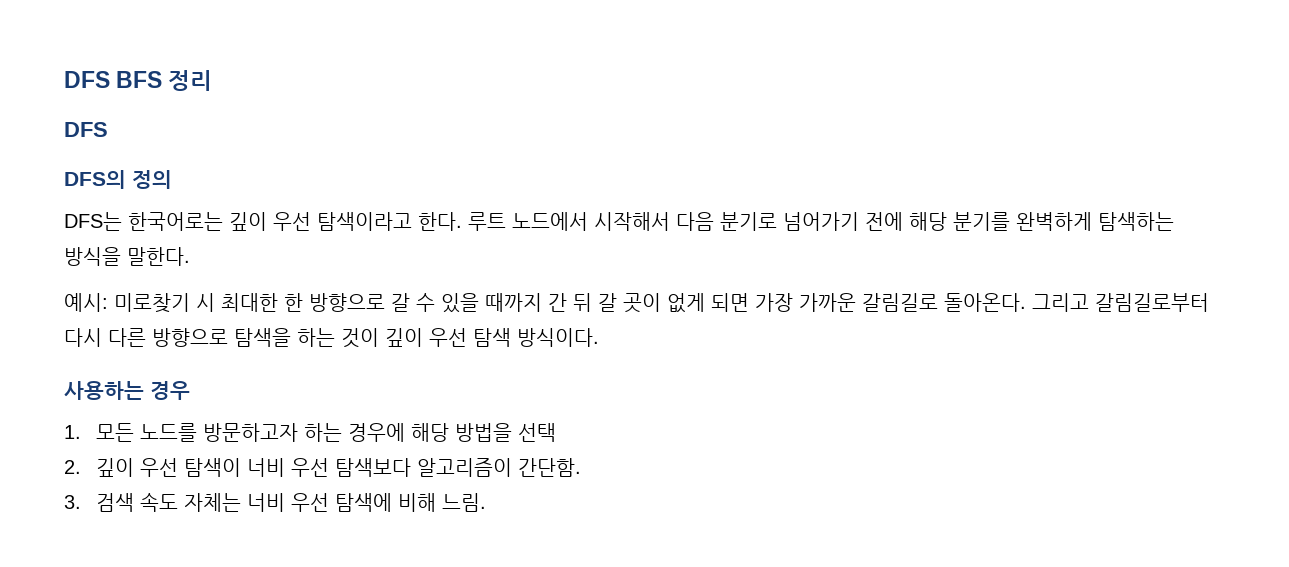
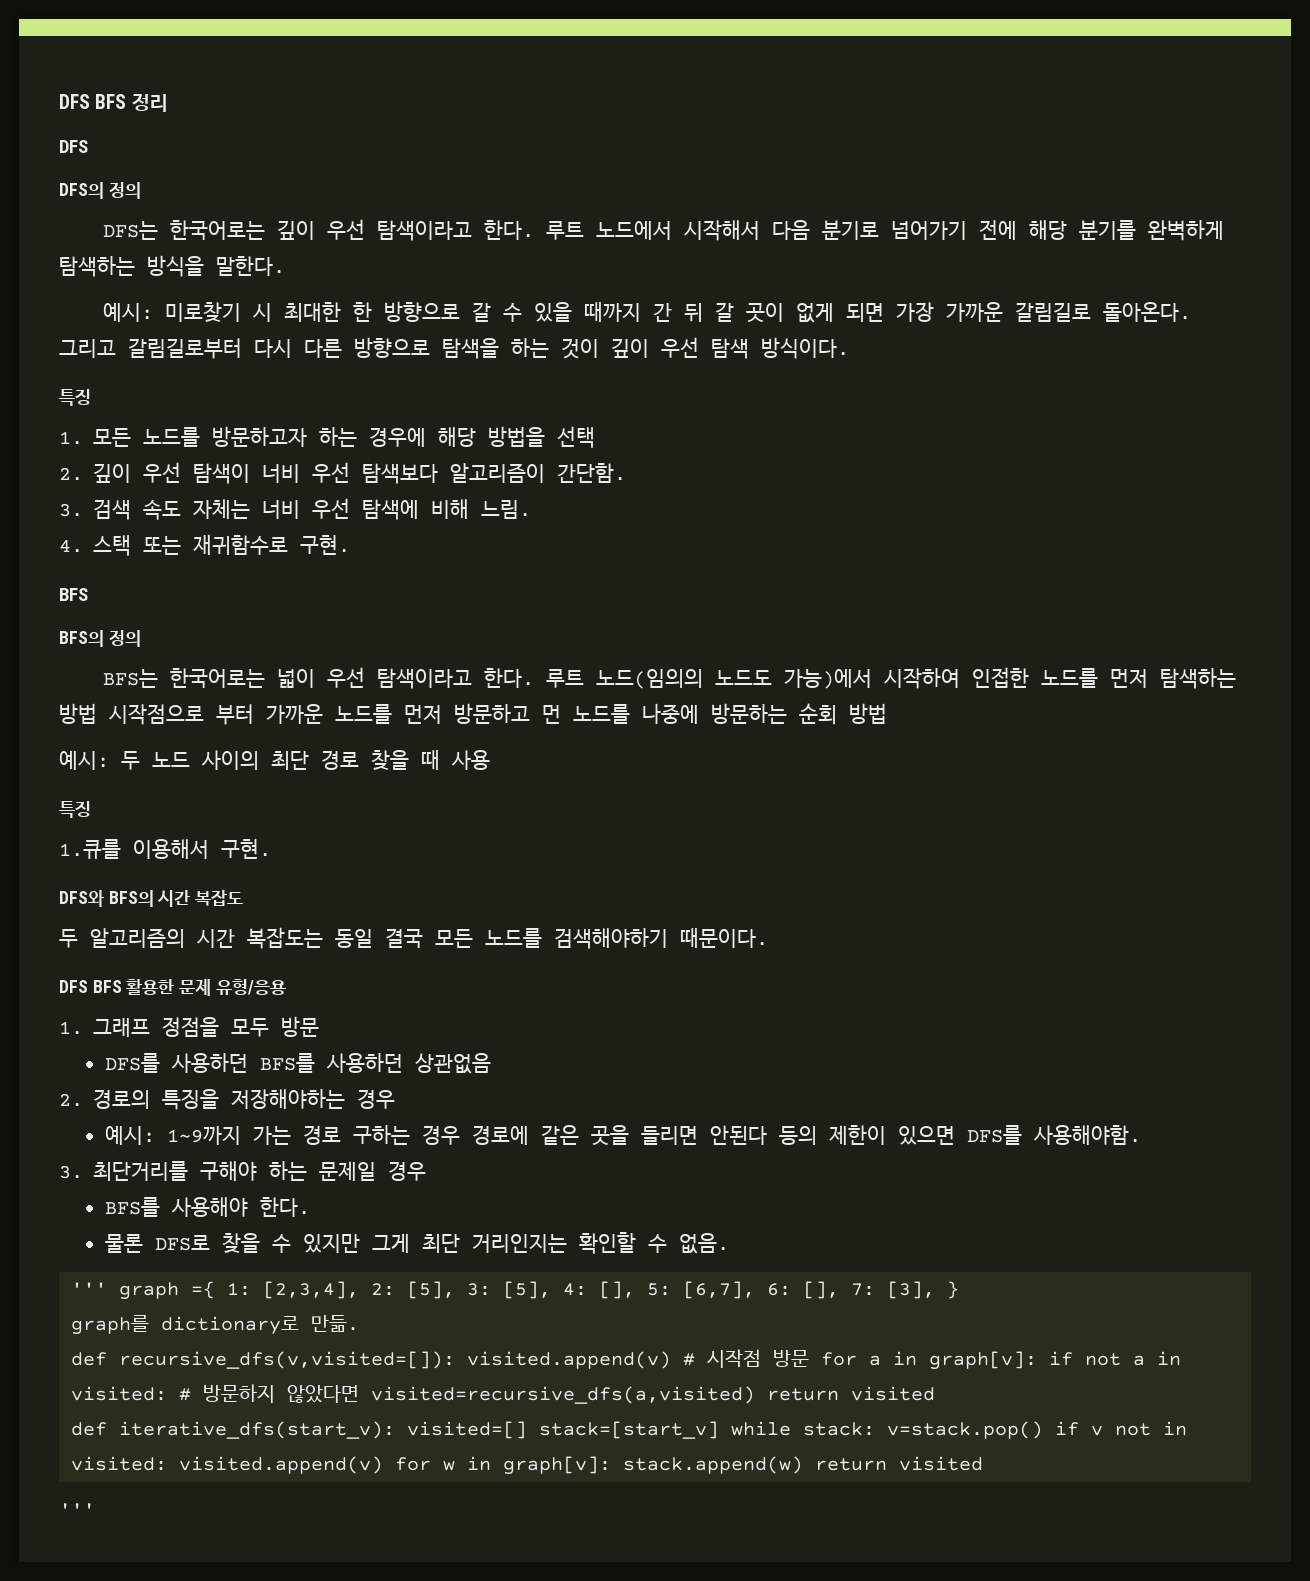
[64,381,190,400] 사용하는 경우 -> [59,389,91,406] 특징
(486, 502) none -> [59,534,351,556] [59,588,88,601] [59,630,141,647] [103,667,1237,689] [59,703,887,725] [59,749,490,770] [59,801,91,818] [59,839,271,859] [59,890,244,907] [59,927,768,949] [59,979,286,996] [59,1016,320,1037] [104,1053,491,1074] [59,1089,396,1110] [104,1125,1141,1146] [59,1161,427,1181] [104,1197,310,1217] [104,1232,729,1254] [71,1281,960,1300] [71,1315,360,1335] [71,1349,1182,1370] [71,1384,936,1404] [71,1421,1188,1439] [71,1456,984,1475] [59,1503,95,1516] // 4. 스택 또는 재귀함수로 구현. // BFS // BFS의 정의 // BFS는 한국어로는 넓이 우선 탐색이라고 한다. 루트 노드(임의의 노드도 가능)에서 시작하여 인접한 노드를 먼저 탐색하는 방법 시작점으로 부터 가까운 노드를 먼저 방문하고 먼 노드를 나중에 방문하는 순회 방법 // 예시: 두 노드 사이의 최단 경로 찾을 때 사용 // 특징 // 1.큐를 이용해서 구현. // DFS와 BFS의 시간 복잡도 // 두 알고리즘의 시간 복잡도는 동일 결국 모든 노드를 검색해야하기 때문이다. // DFS BFS 활용한 문제 유형/응용 // 1. 그래프 정점을 모두 방문 // DFS를 사용하던 BFS를 사용하던 상관없음 // 2. 경로의 특징을 저장해야하는 경우 // 예시: 1~9까지 가는 경로 구하는 경우 경로에 같은 곳을 들리면 안된다 등의 제한이 있으면 DFS를 사용해야함. // 3. 최단거리를 구해야 하는 문제일 경우 // BFS를 사용해야 한다. // 물론 DFS로 찾을 수 있지만 그게 최단 거리인지는 확인할 수 없음. // ''' graph ={ 1: [2,3,4], 2: [5], 3: [5], 4: [], 5: [6,7], 6: [], 7: [3], } // graph를 dictionary로 만듦. // def recursive_dfs(v,visited=[]): visited.append(v) # 시작점 방문 for a in graph[v]: if not a in visited: # 방문하지 않았다면 visited=recursive_dfs(a,visited) return visited // def iterative_dfs(start_v): visited=[] stack=[start_v] while stack: v=stack.pop() if v not in visited: visited.append(v) for w in graph[v]: stack.append(w) return visited // '''

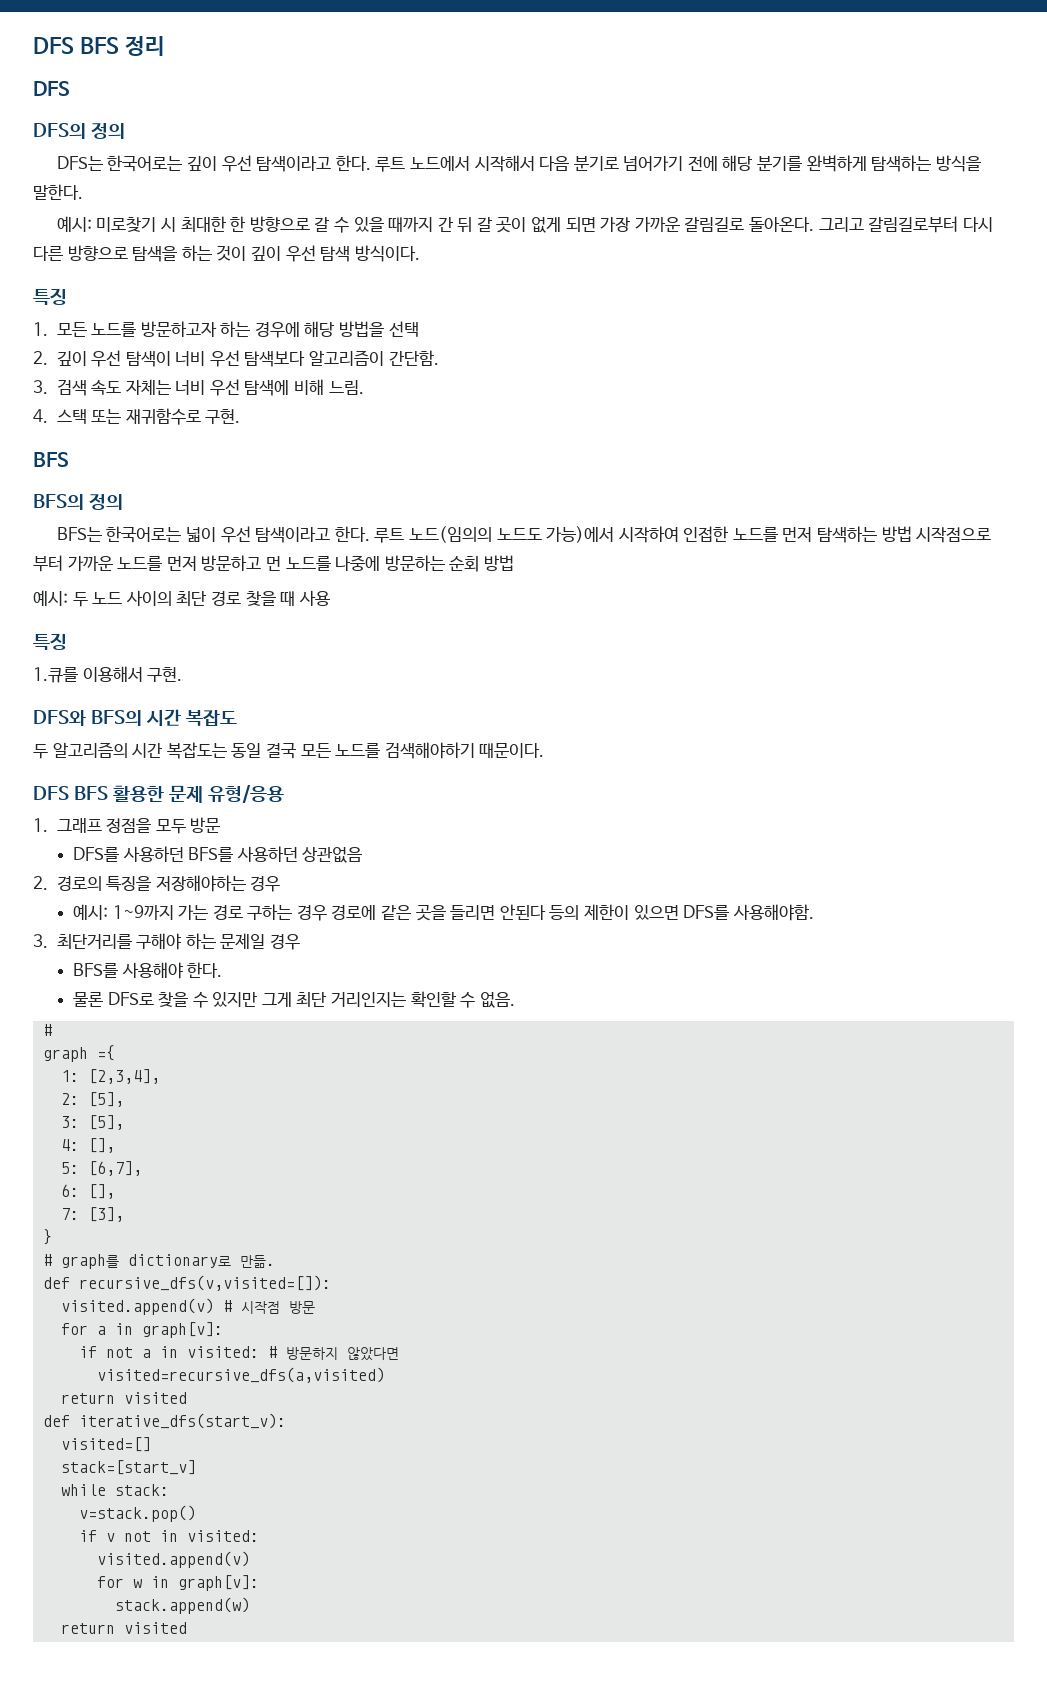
[71,1282,108,1295] ''' -> [43,1024,53,1036] # //
(216, 1290) none -> (116, 1053) //
(360, 1290) none -> (161, 1076) //
(456, 1290) none -> (125, 1099) //
(552, 1290) none -> (125, 1122) //
(636, 1290) none -> (116, 1145) //
(756, 1290) none -> (143, 1168) //
(840, 1290) none -> (116, 1191) //
(936, 1290) none -> (125, 1214) //
(960, 1290) none -> [43,1254,53,1266] #
(456, 1360) none -> (332, 1283) //
(810, 1358) none -> (316, 1307) //
(1038, 1360) none -> (224, 1330) //
(360, 1394) none -> (400, 1354) //
(756, 1395) none -> (386, 1375) //
(396, 1430) none -> (287, 1421) //
(528, 1430) none -> (152, 1444) //
(720, 1430) none -> (197, 1467) //
(876, 1429) none -> (170, 1490) //
(1044, 1430) none -> (197, 1513) //
[179,1456,384,1474] visited.append(v) -> [97,1551,251,1568] // visited.append(v) //
(612, 1465) none -> (260, 1583) //
[815,1456,984,1471] [59,1503,95,1516] return visited // ''' -> [61,1622,188,1634] // return visited

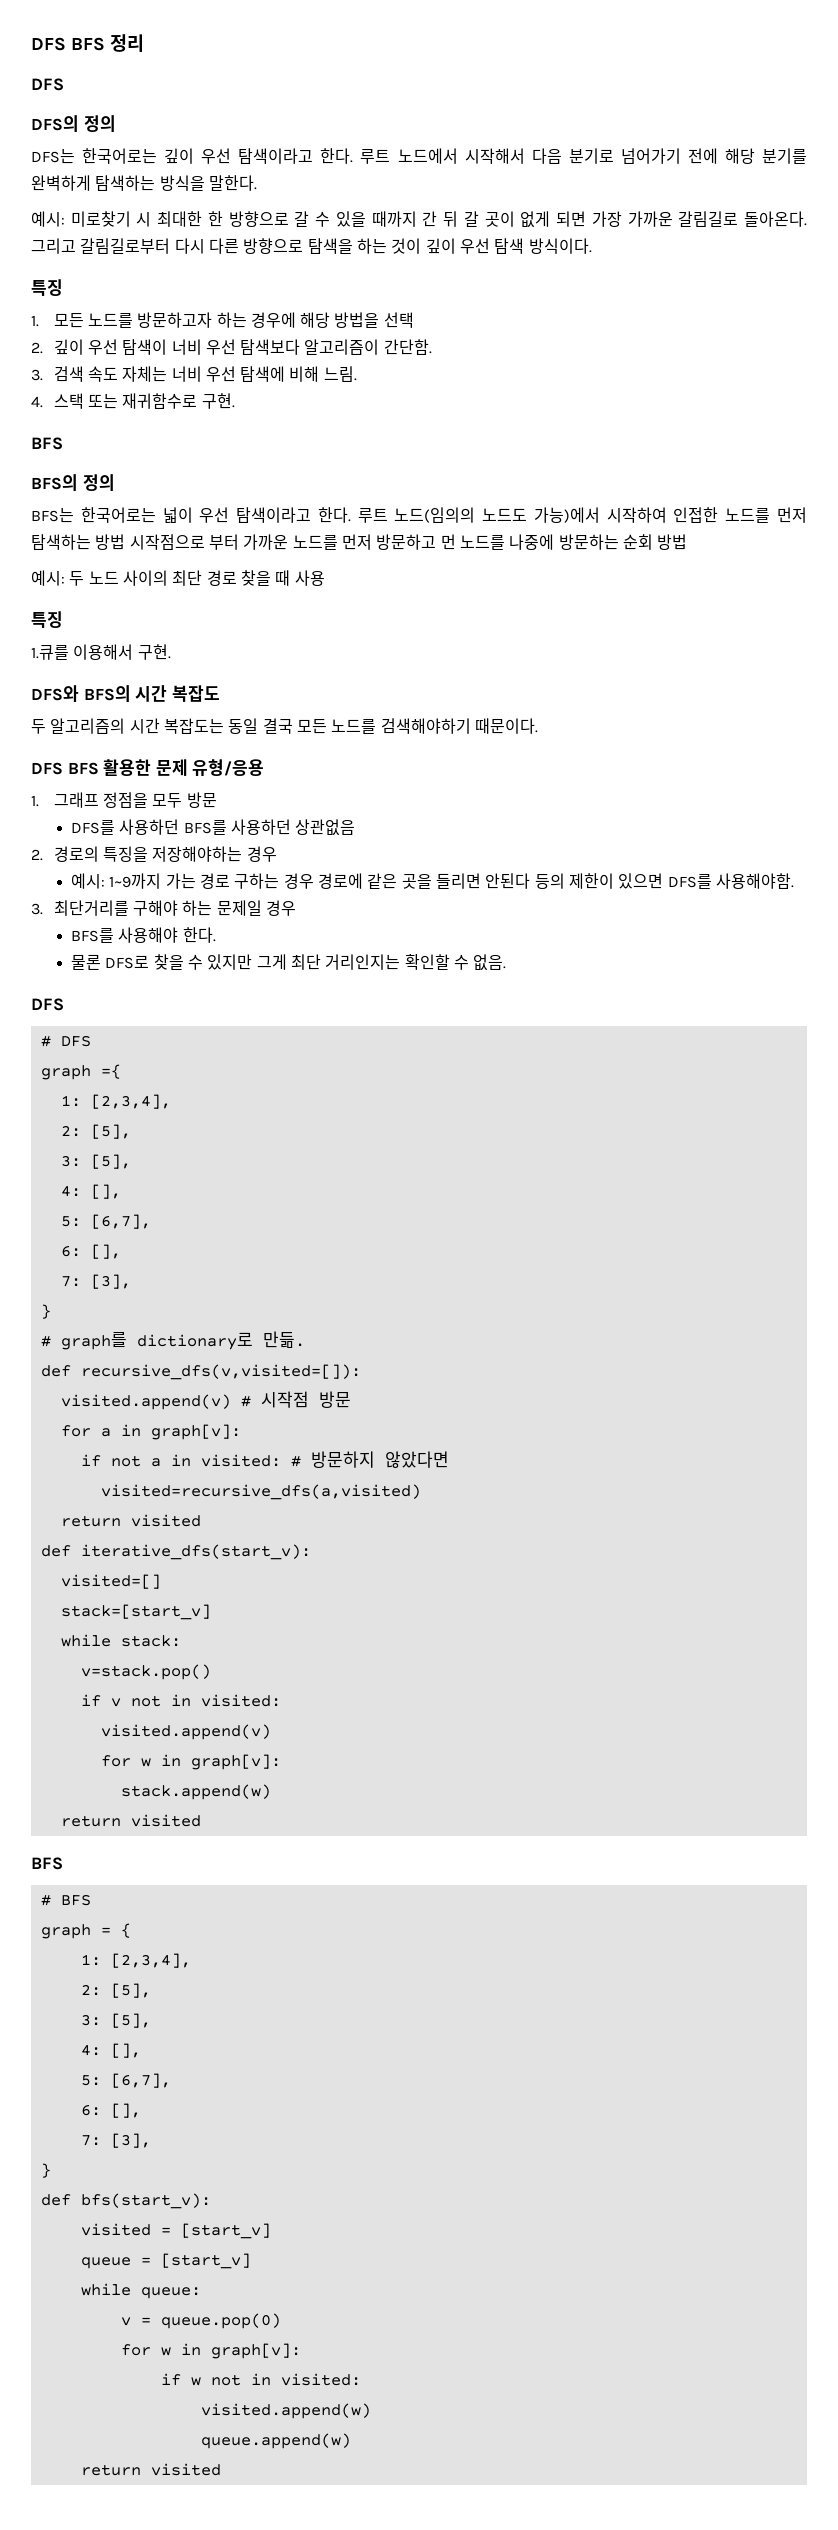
[43,1024,53,1036] // # -> [31,998,64,1011] [40,1035,91,1047] // DFS // # DFS
(188, 1628) none -> [31,1857,63,1870] [40,1894,91,1906] [40,1923,131,1939] [80,1953,191,1968] [80,1983,151,1998] [80,2013,151,2028] [80,2043,141,2058] [80,2073,171,2088] [80,2103,141,2118] [80,2133,151,2148] [40,2163,51,2178] [40,2193,211,2209] [80,2223,271,2239] [80,2253,251,2269] [80,2283,201,2299] [120,2313,281,2329] [120,2343,301,2359] [160,2373,361,2386] [200,2403,371,2419] [200,2433,351,2449] [80,2463,221,2476] // BFS // # BFS // graph = { // 1: [2,3,4], // 2: [5], // 3: [5], // 4: [], // 5: [6,7], // 6: [], // 7: [3], // } // def bfs(start_v): // visited = [start_v] // queue = [start_v] // while queue: // v = queue.pop(0) // for w in graph[v]: // if w not in visited: // visited.append(w) // queue.append(w) // return visited

